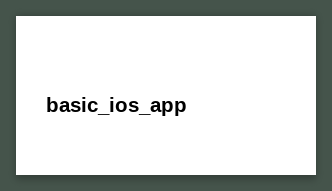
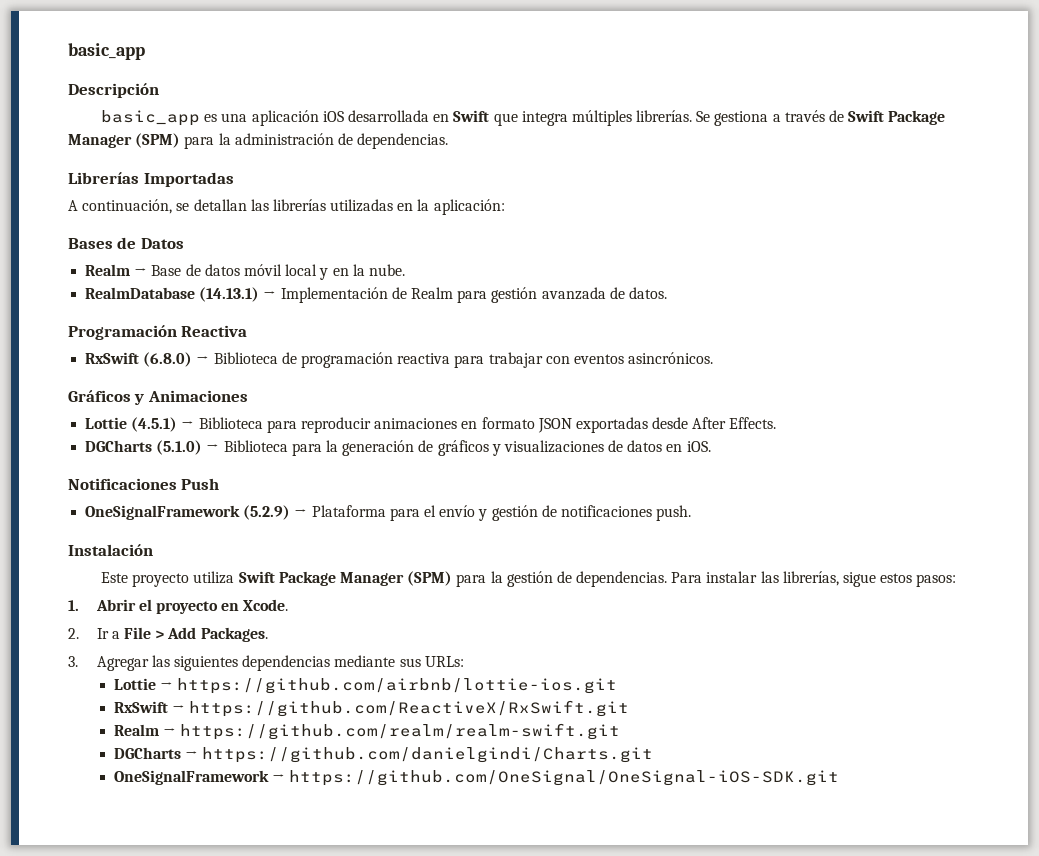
[46,97,187,116] basic_ios_app -> [68,43,145,60] [68,83,159,98] [101,110,946,126] [68,133,449,149] [68,172,234,187] [68,199,505,215] [68,237,184,249] [85,264,405,280] [85,287,667,303] [68,325,248,340] [85,352,714,368] [68,390,248,405] [85,417,777,433] [85,440,711,456] [68,478,220,490] [85,505,692,521] [68,544,153,556] [101,571,957,587] [68,599,289,614] [68,627,268,642] [68,655,464,671] [113,678,618,694] [113,700,630,717] [113,723,621,740] [113,747,654,763] [113,770,840,786] basic_app // Descripción // basic_app es una aplicación iOS desarrollada en Swift que integra múltiples librerías. Se gestiona a través de Swift Package Manager (SPM) para la administración de dependencias. // Librerías Importadas // A continuación, se detallan las librerías utilizadas en la aplicación: // Bases de Datos // Realm → Base de datos móvil local y en la nube. // RealmDatabase (14.13.1) → Implementación de Realm para gestión avanzada de datos. // Programación Reactiva // RxSwift (6.8.0) → Biblioteca de programación reactiva para trabajar con eventos asincrónicos. // Gráficos y Animaciones // Lottie (4.5.1) → Biblioteca para reproducir animaciones en formato JSON exportadas desde After Effects. // DGCharts (5.1.0) → Biblioteca para la generación de gráficos y visualizaciones de datos en iOS. // Notificaciones Push // OneSignalFramework (5.2.9) → Plataforma para el envío y gestión de notificaciones push. // Instalación // Este proyecto utiliza Swift Package Manager (SPM) para la gestión de dependencias. Para instalar las librerías, sigue estos pasos: // 1. Abrir el proyecto en Xcode. // 2. Ir a File > Add Packages. // 3. Agregar las siguientes dependencias mediante sus URLs: // Lottie → https://github.com/airbnb/lottie-ios.git // RxSwift → https://github.com/ReactiveX/RxSwift.git // Realm → https://github.com/realm/realm-swift.git // DGCharts → https://github.com/danielgindi/Charts.git // OneSignalFramework → https://github.com/OneSignal/OneSignal-iOS-SDK.git

